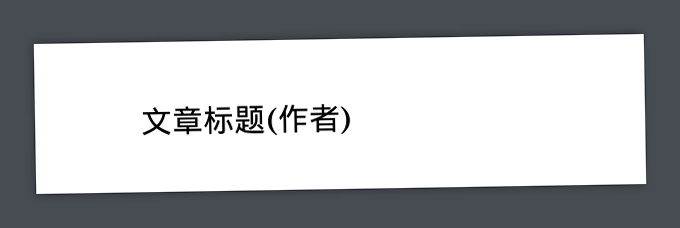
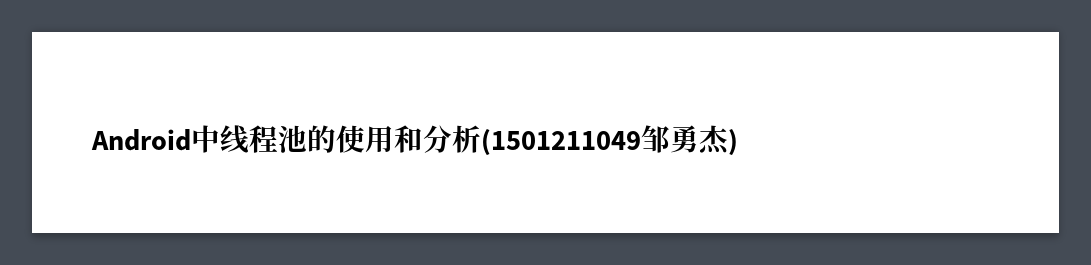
[140,103,341,137] 文章标题(作者 -> [91,125,730,156] Android中线程池的使用和分析(1501211049邹勇杰

